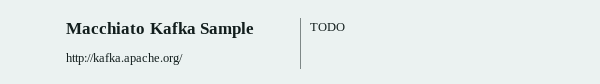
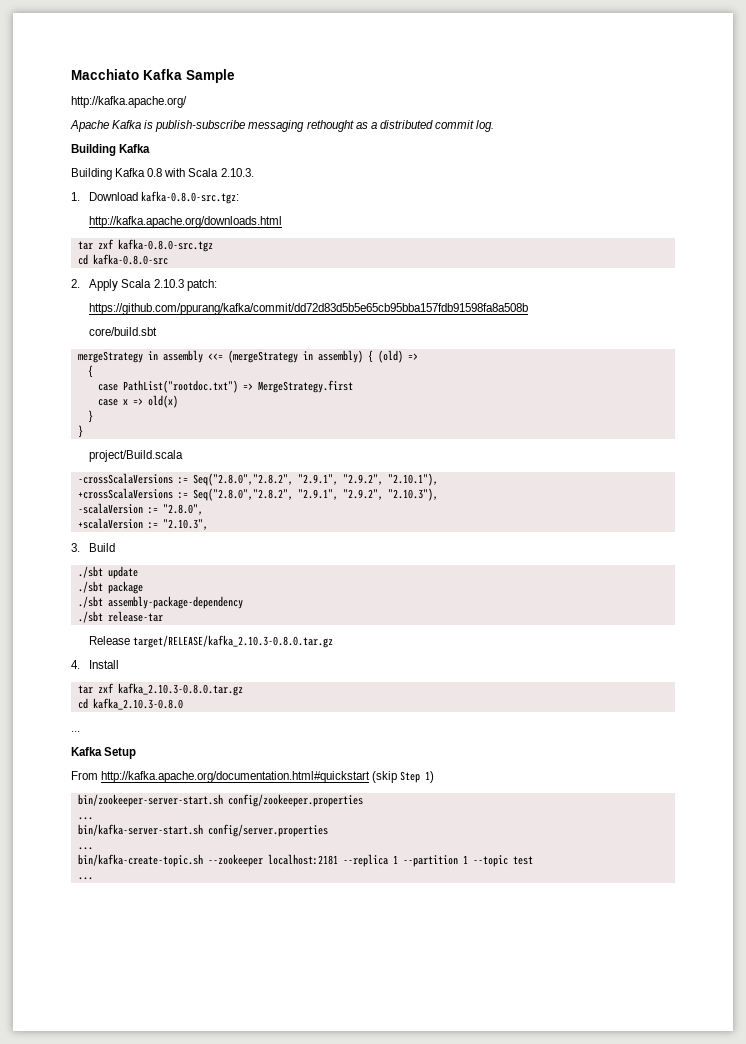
[310,23,345,31] TODO -> [70,120,495,132] [71,144,151,156] [71,168,254,180] [71,191,240,204] [89,216,283,228] [77,239,213,252] [77,254,168,265] [71,279,217,291] [89,303,529,315] [89,327,158,336] [77,350,418,363] [87,365,93,378] [97,380,353,393] [97,395,178,408] [87,410,93,423] [77,425,83,438] [89,450,184,462] [77,473,438,486] [77,488,438,501] [77,503,203,515] [77,518,208,530] [71,543,116,552] [77,566,138,579] [77,581,143,594] [77,596,243,609] [77,611,163,623] [89,635,334,648] [71,660,120,669] [77,683,243,696] [77,698,183,710] [71,731,80,732] [71,747,137,759] [71,771,435,783] [77,794,363,807] [77,817,93,820] [77,824,328,837] [77,847,93,850] [77,854,533,867] [77,877,93,880] Apache Kafka is publish-subscribe messaging rethought as a distributed commit log. // Building Kafka // Building Kafka 0.8 with Scala 2.10.3. // 1. Download kafka-0.8.0-src.tgz: // http://kafka.apache.org/downloads.html // tar zxf kafka-0.8.0-src.tgz // cd kafka-0.8.0-src // 2. Apply Scala 2.10.3 patch: // https://github.com/ppurang/kafka/commit/dd72d83d5b5e65cb95bba157fdb91598fa8a508b // core/build.sbt // mergeStrategy in assembly <<= (mergeStrategy in assembly) { (old) => // { // case PathList("rootdoc.txt") => MergeStrategy.first // case x => old(x) // } // } // project/Build.scala // -crossScalaVersions := Seq("2.8.0","2.8.2", "2.9.1", "2.9.2", "2.10.1"), // +crossScalaVersions := Seq("2.8.0","2.8.2", "2.9.1", "2.9.2", "2.10.3"), // -scalaVersion := "2.8.0", // +scalaVersion := "2.10.3", // 3. Build // ./sbt update // ./sbt package // ./sbt assembly-package-dependency // ./sbt release-tar // Release target/RELEASE/kafka_2.10.3-0.8.0.tar.gz // 4. Install // tar zxf kafka_2.10.3-0.8.0.tar.gz // cd kafka_2.10.3-0.8.0 // ... // Kafka Setup // From http://kafka.apache.org/documentation.html#quickstart (skip Step 1) // bin/zookeeper-server-start.sh config/zookeeper.properties // ... // bin/kafka-server-start.sh config/server.properties // ... // bin/kafka-create-topic.sh --zookeeper localhost:2181 --replica 1 --partition 1 --topic test // ...

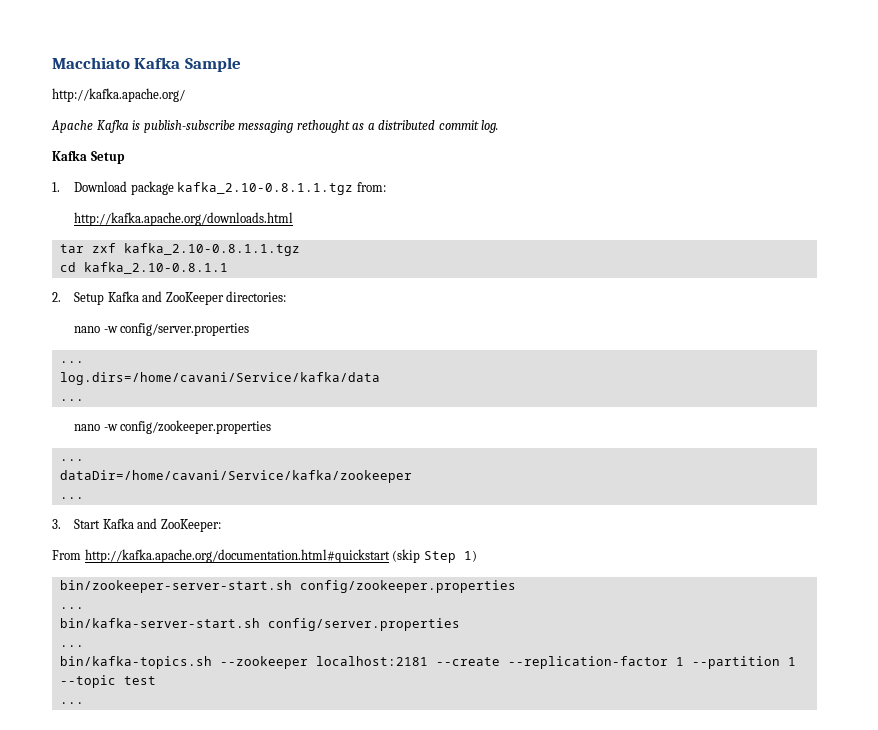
[71,144,151,156] [71,168,254,180] Building Kafka // Building Kafka 0.8 with Scala 2.10.3. -> [52,150,125,164] Kafka Setup
[141,191,240,204] kafka-0.8.0-src.tgz: -> [130,181,386,195] package kafka_2.10-0.8.1.1.tgz from:
[117,239,213,252] [77,254,168,265] kafka-0.8.0-src.tgz // cd kafka-0.8.0-src -> [123,243,300,256] [59,262,228,274] kafka_2.10-0.8.1.1.tgz // cd kafka_2.10-0.8.1.1
[89,279,217,291] [89,303,529,315] [89,327,158,336] [77,350,418,363] [87,365,93,378] [97,380,353,393] [97,395,178,408] [87,410,93,423] [77,425,83,438] [89,450,184,462] [77,473,438,486] [77,488,438,501] [77,503,203,515] [77,518,208,530] [71,543,116,552] [77,566,138,579] [77,581,143,594] [77,596,243,609] [77,611,163,623] [89,635,334,648] [71,660,120,669] [77,683,243,696] [77,698,183,710] [71,731,80,732] [71,747,137,759] Apply Scala 2.10.3 patch: // https://github.com/ppurang/kafka/commit/dd72d83d5b5e65cb95bba157fdb91598fa8a508b // core/build.sbt // mergeStrategy in assembly <<= (mergeStrategy in assembly) { (old) => // { // case PathList("rootdoc.txt") => MergeStrategy.first // case x => old(x) // } // } // project/Build.scala // -crossScalaVersions := Seq("2.8.0","2.8.2", "2.9.1", "2.9.2", "2.10.1"), // +crossScalaVersions := Seq("2.8.0","2.8.2", "2.9.1", "2.9.2", "2.10.3"), // -scalaVersion := "2.8.0", // +scalaVersion := "2.10.3", // 3. Build // ./sbt update // ./sbt package // ./sbt assembly-package-dependency // ./sbt release-tar // Release target/RELEASE/kafka_2.10.3-0.8.0.tar.gz // 4. Install // tar zxf kafka_2.10.3-0.8.0.tar.gz // cd kafka_2.10.3-0.8.0 // ... // Kafka Setup -> [74,291,287,305] [74,323,250,336] [59,361,84,363] [59,372,380,385] [59,399,84,401] [74,420,272,434] [59,459,84,461] [59,470,412,483] [59,497,84,499] [52,518,221,532] Setup Kafka and ZooKeeper directories: // nano -w config/server.properties // ... // log.dirs=/home/cavani/Service/kafka/data // ... // nano -w config/zookeeper.properties // ... // dataDir=/home/cavani/Service/kafka/zookeeper // ... // 3. Start Kafka and ZooKeeper:
[77,854,203,867] bin/kafka-create-topic.sh -> [59,656,212,669] bin/kafka-topics.sh
[342,854,388,867] --replica -> [435,656,668,669] --create --replication-factor

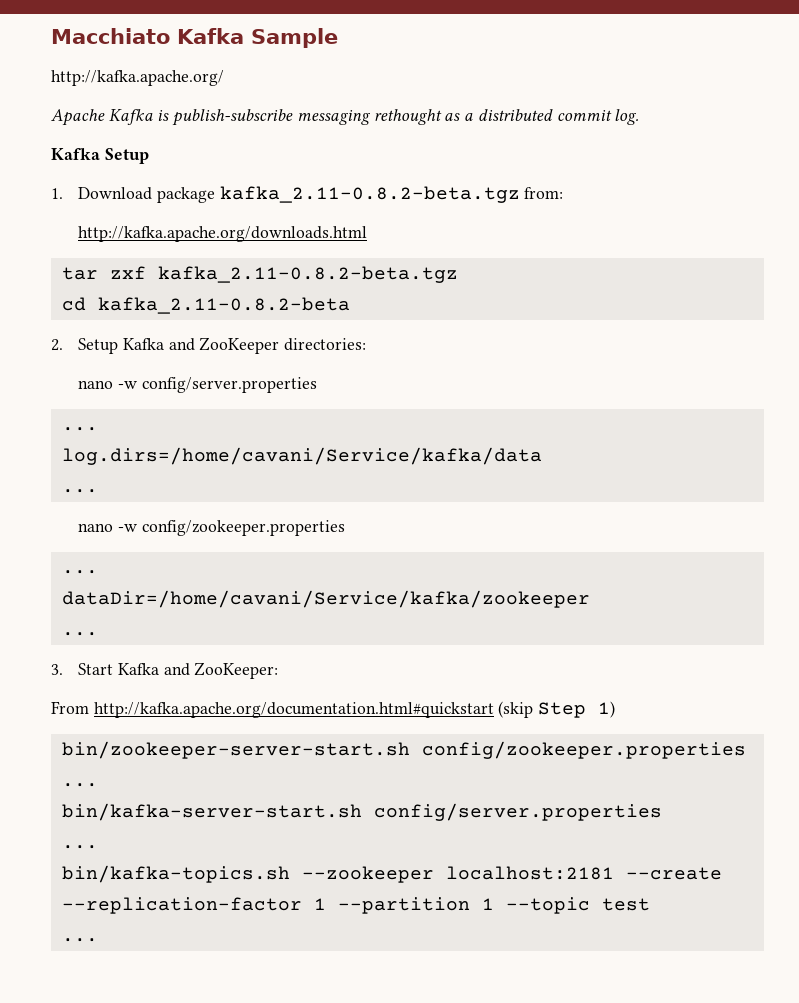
[177,182,354,195] kafka_2.10-0.8.1.1.tgz -> [219,186,520,203] kafka_2.11-0.8.2-beta.tgz
[123,243,300,256] kafka_2.10-0.8.1.1.tgz -> [157,266,458,283] kafka_2.11-0.8.2-beta.tgz
[83,262,228,274] kafka_2.10-0.8.1.1 -> [97,297,350,314] kafka_2.11-0.8.2-beta

